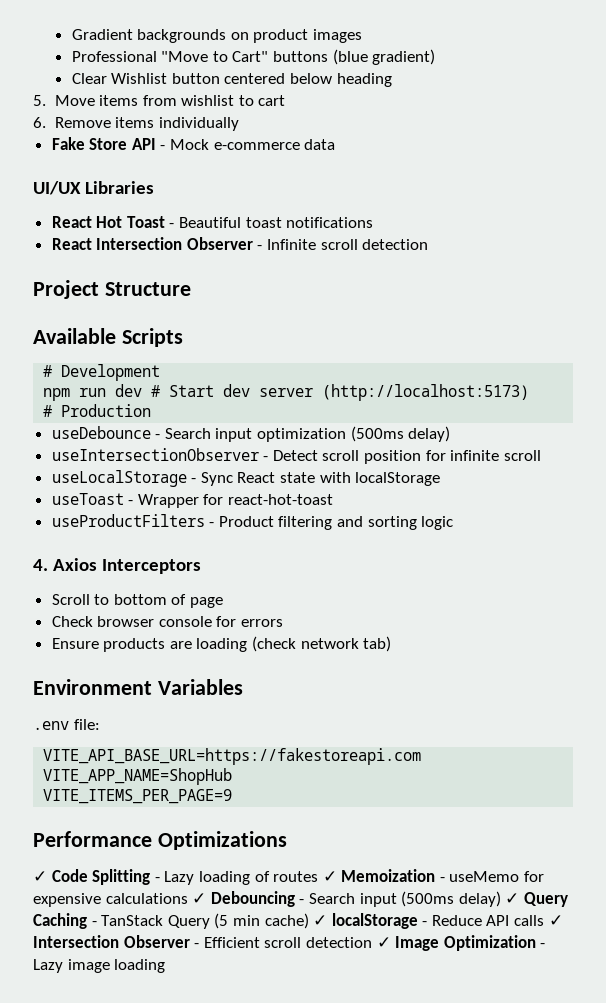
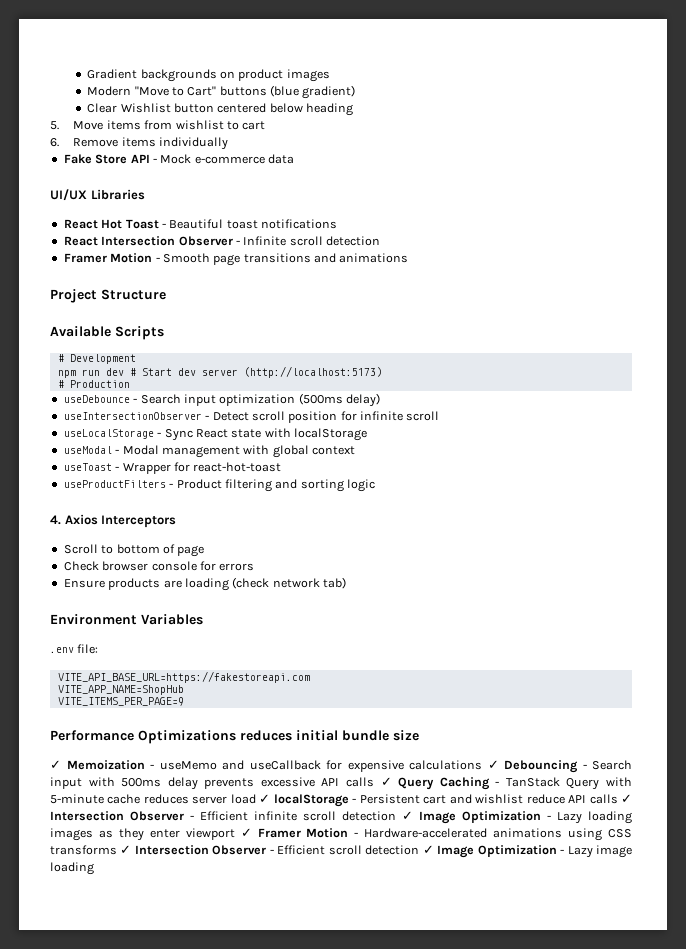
[71,51,157,62] Professional -> [87,86,132,96] Modern
(429, 244) none -> [63,253,409,266] // Framer Motion - Smooth page transitions and animations
(441, 479) none -> [63,445,355,458] // useModal - Modal management with global context
[33,869,319,885] // ✓ Code Splitting - Lazy loading of routes -> [240,730,419,741] reduces initial bundle size //
(520, 876) none -> [222,760,321,770] and useCallback
[401,891,501,907] (500ms delay) -> [88,777,374,790] with 500ms delay prevents excessive API calls
[214,913,482,929] (5 min cache) ✓ localStorage - Reduce -> [605,777,632,787] [50,794,565,807] with 5-minute cache reduces server load ✓ localStorage - Persistent cart and wishlist reduce
(260, 942) none -> [254,811,632,824] [50,828,632,841] [50,845,326,855] infinite scroll detection ✓ Image Optimization - Lazy loading images as they enter viewport ✓ Framer Motion - Hardware-accelerated animations using CSS transforms ✓ Intersection Observer - Efficient

